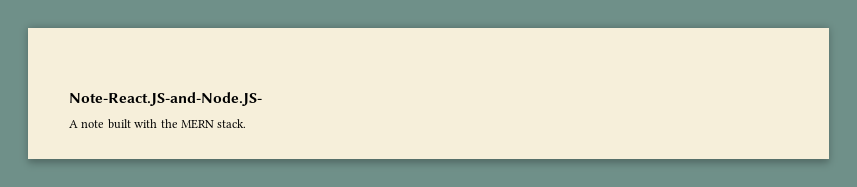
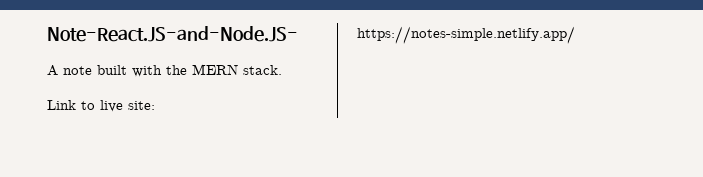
(247, 123) none -> [47,100,155,112] [357,26,575,44] // Link to live site: https://notes-simple.netlify.app/

